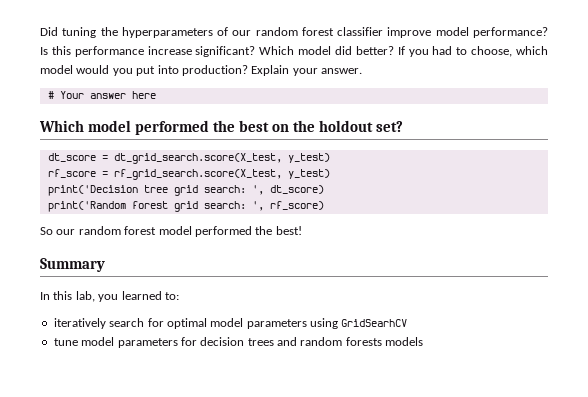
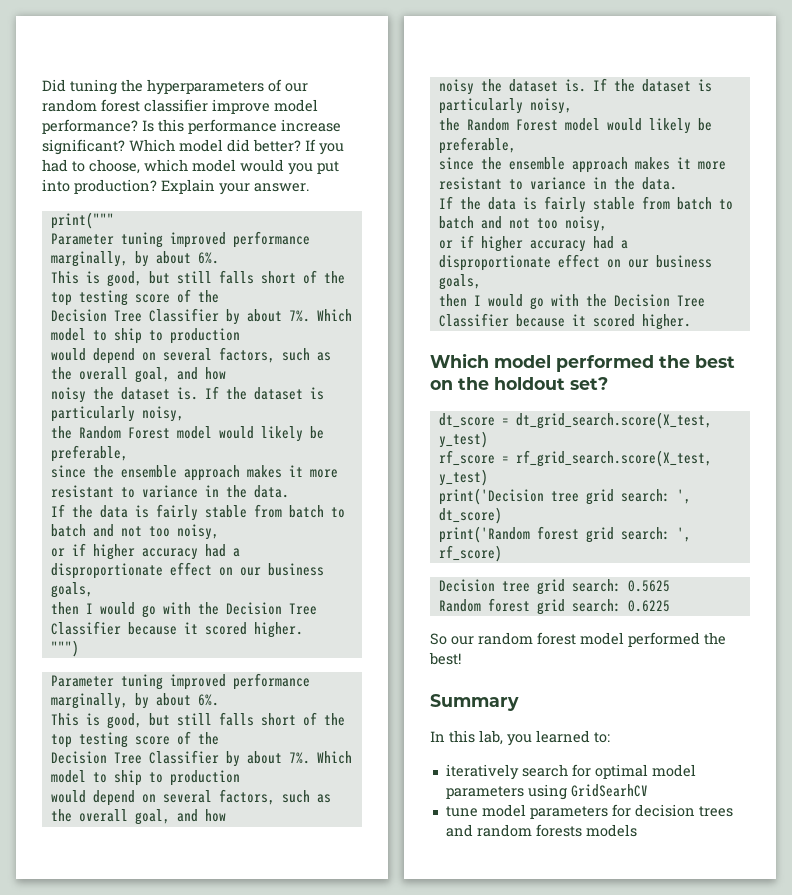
[47,91,156,99] # Your answer here -> [50,212,114,229] [50,231,310,248] [50,251,219,267] [50,270,345,287] [50,289,219,306] [50,308,352,325] [50,328,240,344] [50,347,331,364] [50,367,226,383] [50,386,324,403] [50,406,184,422] [50,426,324,442] [50,445,128,462] [50,465,338,481] [50,485,289,498] [50,504,345,521] [50,524,219,540] [50,543,240,560] [50,562,324,579] [50,582,93,598] [50,602,317,618] [50,621,303,638] [50,640,79,657] [50,673,310,690] [50,693,219,709] [50,712,345,729] [50,731,219,748] [50,750,352,767] [50,770,240,786] [50,789,331,806] [50,809,226,825] [438,78,712,95] [438,98,572,114] [438,118,712,134] [438,137,516,154] [438,157,726,173] [438,177,677,190] [438,196,733,213] [438,216,607,232] [438,235,628,252] [438,254,712,271] [438,274,481,290] [438,294,705,310] [438,313,691,330] print(""" // Parameter tuning improved performance marginally, by about 6%. // This is good, but still falls short of the top testing score of the // Decision Tree Classifier by about 7%. Which model to ship to production // would depend on several factors, such as the overall goal, and how // noisy the dataset is. If the dataset is particularly noisy, // the Random Forest model would likely be preferable, // since the ensemble approach makes it more resistant to variance in the data. // If the data is fairly stable from batch to batch and not too noisy, // or if higher accuracy had a disproportionate effect on our business goals, // then I would go with the Decision Tree Classifier because it scored higher. // """) // Parameter tuning improved performance marginally, by about 6%. // This is good, but still falls short of the top testing score of the // Decision Tree Classifier by about 7%. Which model to ship to production // would depend on several factors, such as the overall goal, and how // noisy the dataset is. If the dataset is particularly noisy, // the Random Forest model would likely be preferable, // since the ensemble approach makes it more resistant to variance in the data. // If the data is fairly stable from batch to batch and not too noisy, // or if higher accuracy had a disproportionate effect on our business goals, // then I would go with the Decision Tree Classifier because it scored higher.
(324, 205) none -> [438,579,670,595] [438,598,670,615] // Decision tree grid search: 0.5625 // Random forest grid search: 0.6225

